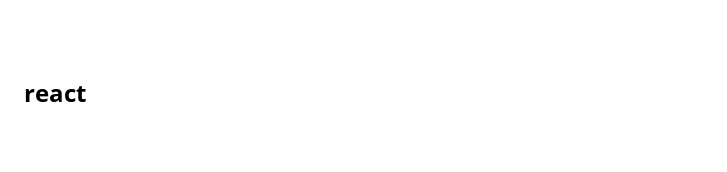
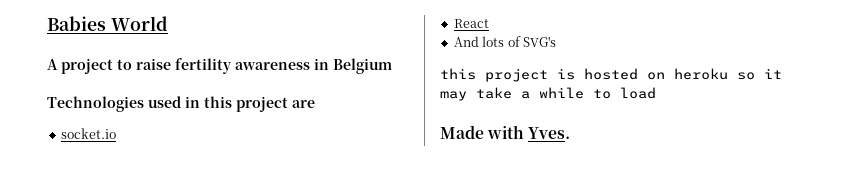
[24,86,86,102] react -> [47,16,168,31] [47,58,392,74] [47,96,315,112] [60,128,116,139] [453,19,489,28] [453,36,556,47] [440,68,782,82] [440,87,656,101] [440,125,571,139] Babies World // A project to raise fertility awareness in Belgium // Technologies used in this project are // socket.io // React // And lots of SVG's // this project is hosted on heroku so it may take a while to load // Made with Yves.

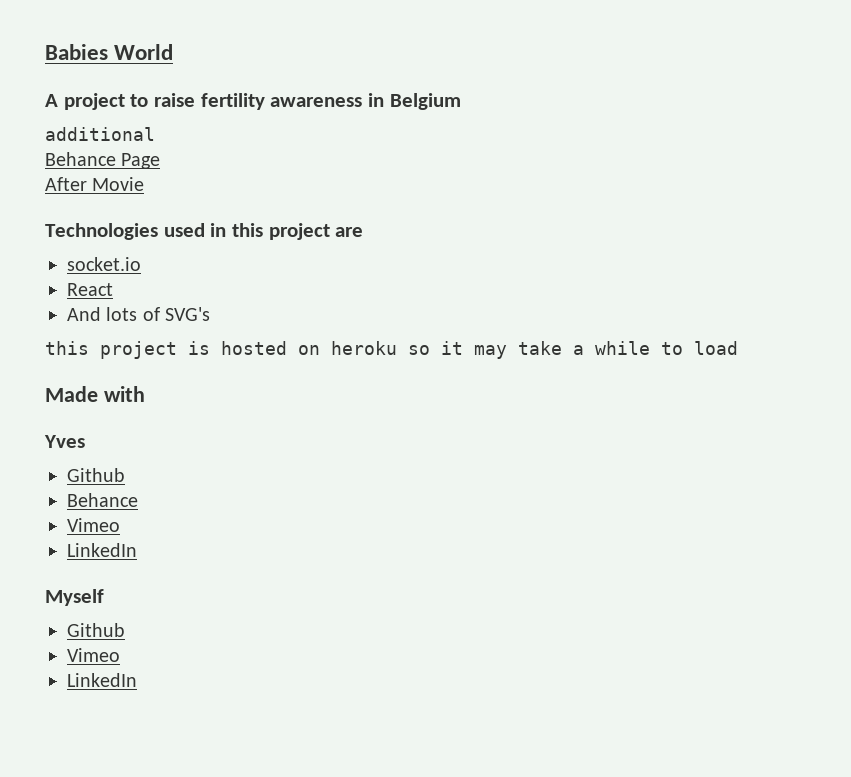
(392, 66) none -> [45,127,155,141] [45,152,161,169] [45,177,145,191] // additional // Behance Page // After Movie
[528,127,571,139] Yves. -> [44,435,85,448] [67,468,125,482] [67,493,138,507] [67,518,120,532] [67,543,137,557] [45,589,104,606] [67,623,125,637] [67,648,120,662] [67,673,137,687] // Yves // Github // Behance // Vimeo // LinkedIn // Myself // Github // Vimeo // LinkedIn

